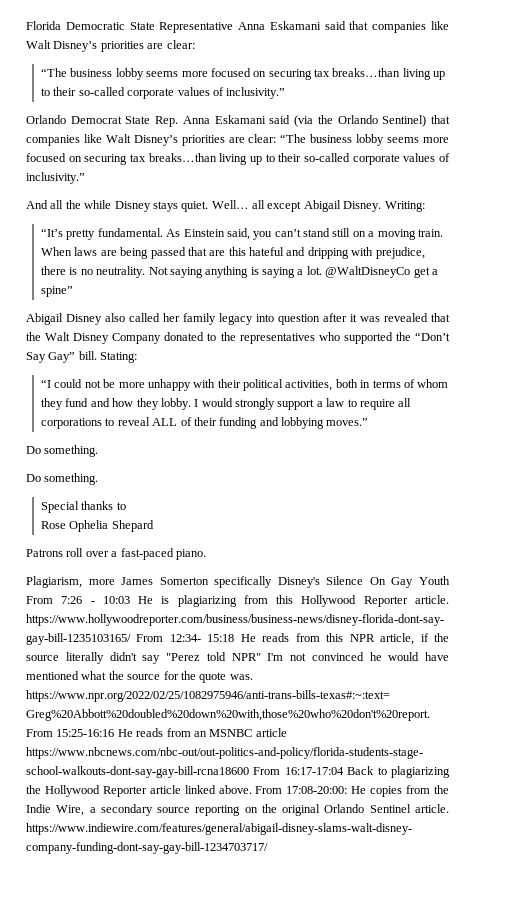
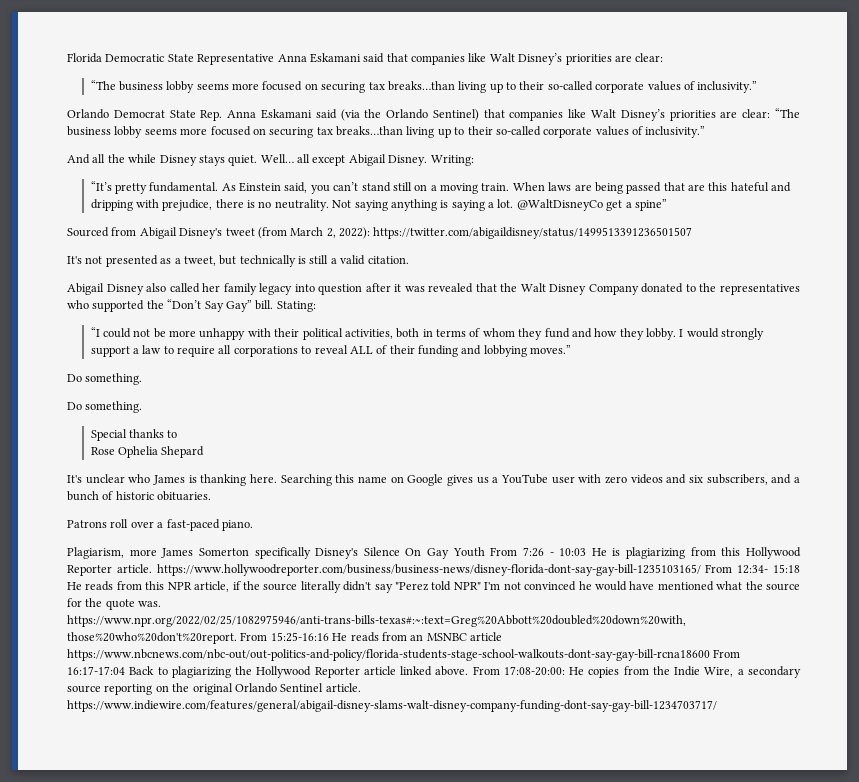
(74, 291) none -> [67,227,693,239] [67,255,409,267] // Sourced from Abigail Disney's tweet (from March 2, 2022): https://twitter.com/abigaildisney/status/1499513391236501507 // It's not presented as a tweet, but technically is still a valid citation.
(154, 526) none -> [67,474,800,486] [67,491,212,501] // It's unclear who James is thanking here. Searching this name on Google gives us a YouTube user with zero videos and six subscribers, and a bunch of historic obituaries.

